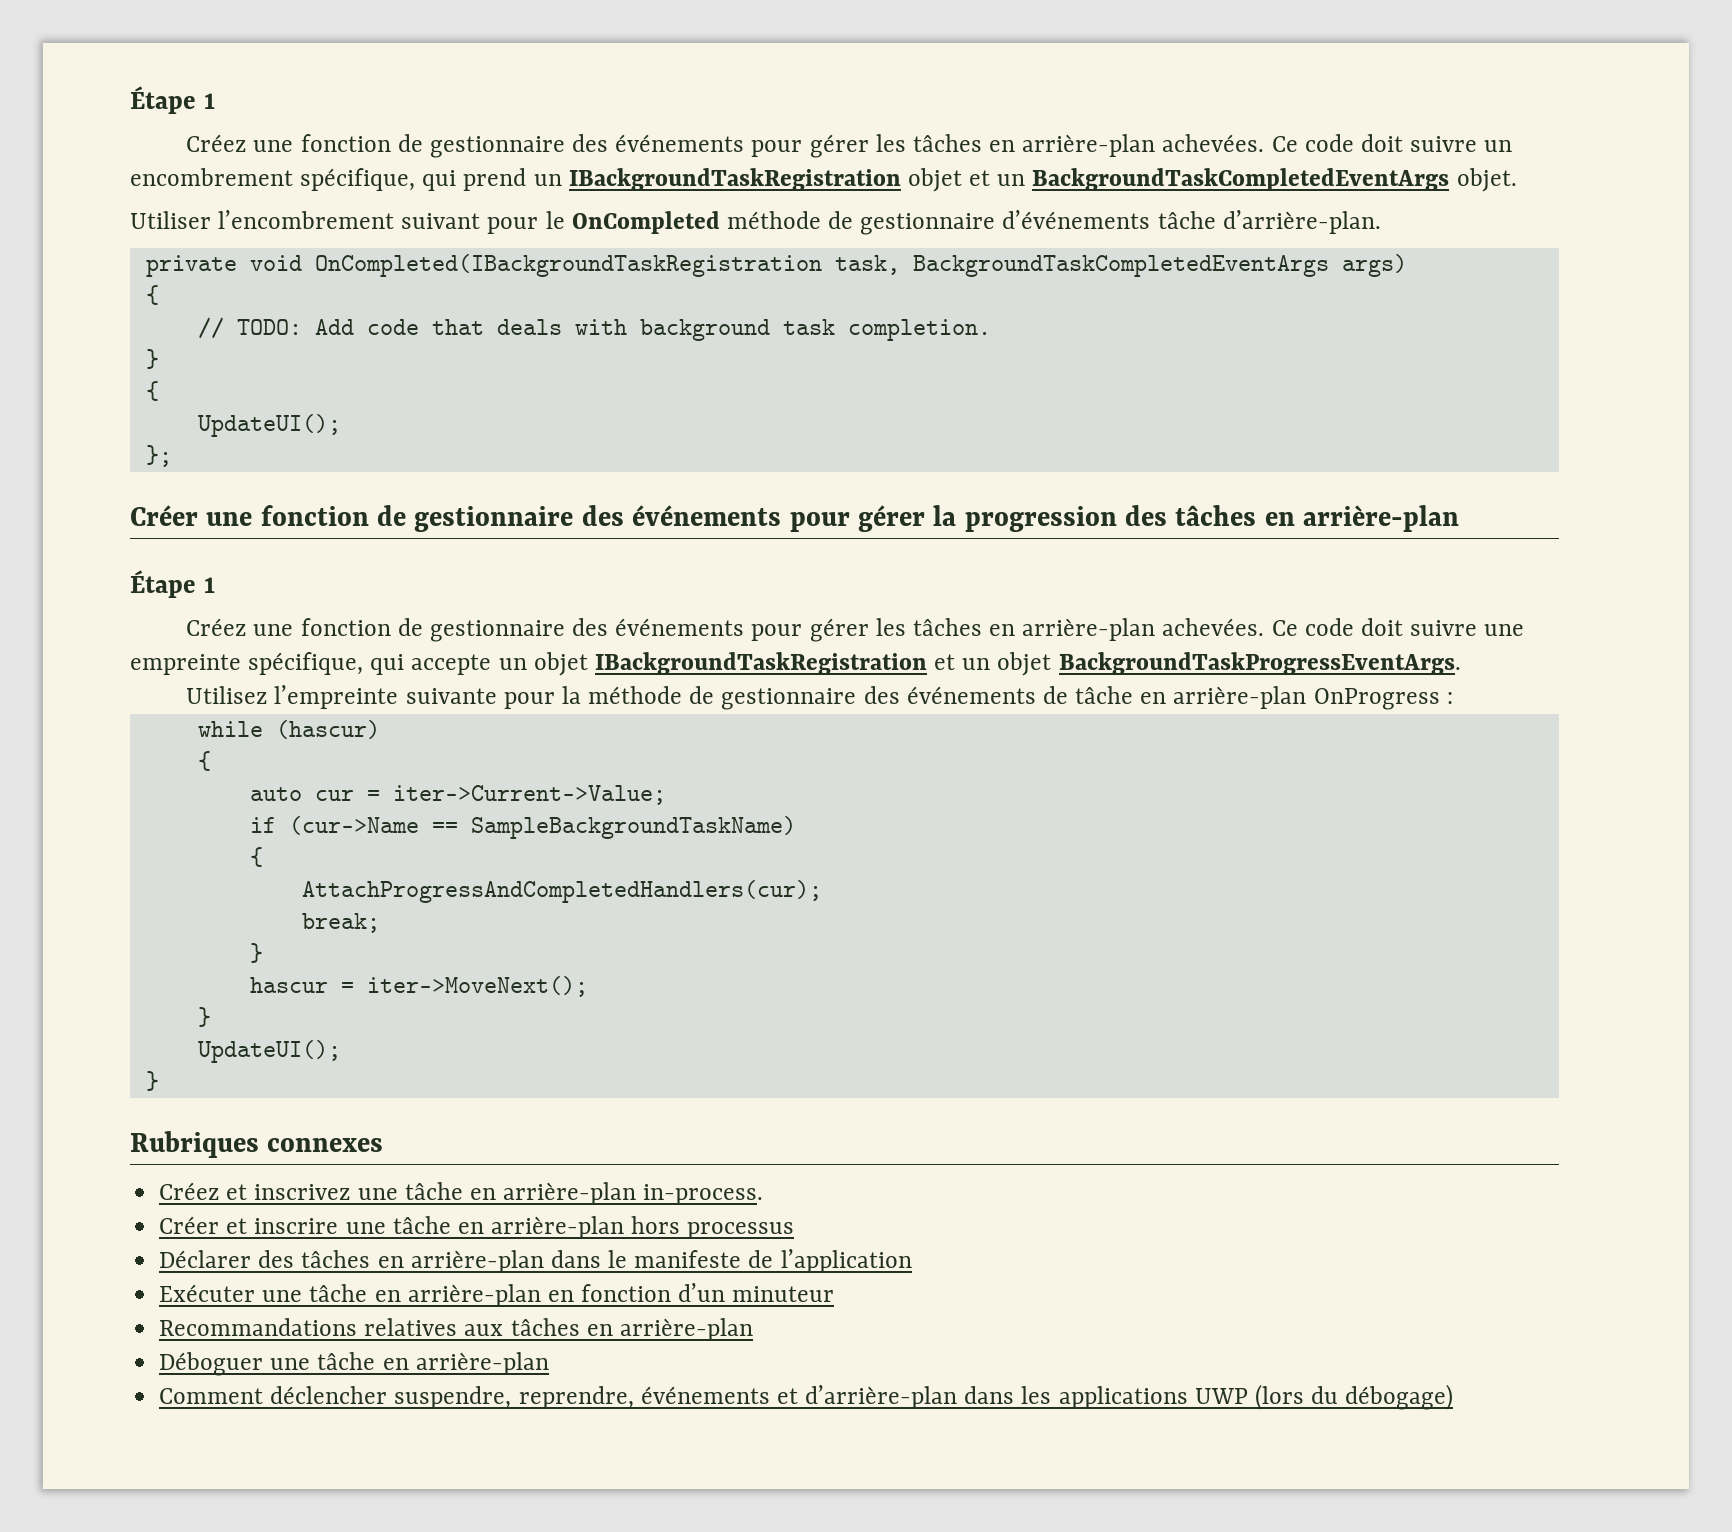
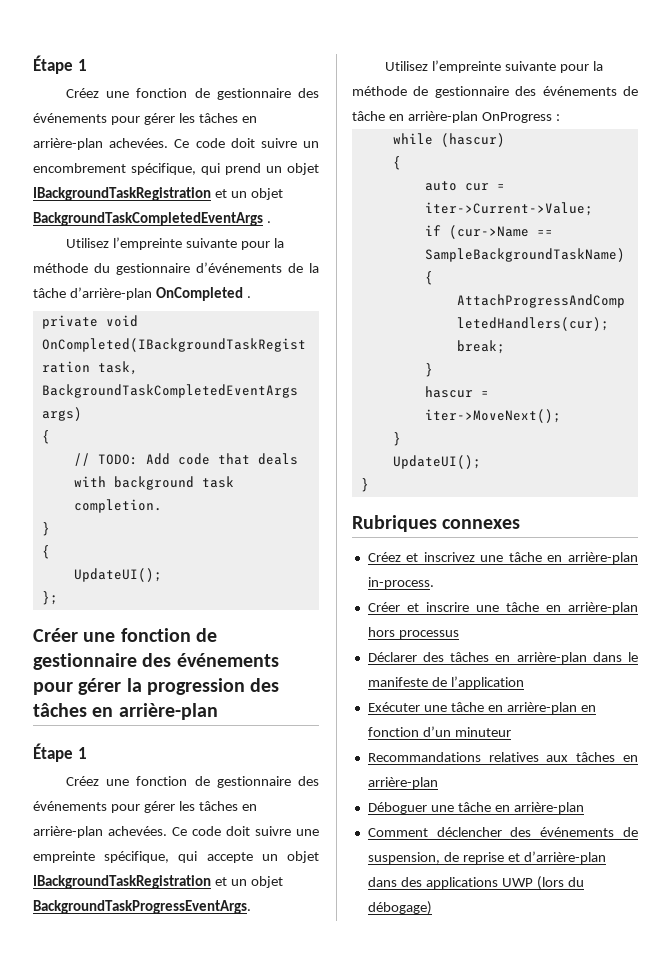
[568,168,1517,192] [130,210,1381,235] IBackgroundTaskRegistration objet et un BackgroundTaskCompletedEventArgs objet. // Utiliser l’encombrement suivant pour le OnCompleted méthode de gestionnaire d’événements tâche d’arrière-plan. -> [287,163,319,175] [33,187,283,201] [33,212,271,226] [66,237,284,250] [33,262,319,275] [33,287,251,301] objet IBackgroundTaskRegistration et un objet BackgroundTaskCompletedEventArgs . // Utilisez l’empreinte suivante pour la méthode du gestionnaire d’événements de la tâche d’arrière-plan OnCompleted .
[394,1386,770,1409] suspendre, reprendre, événements -> [510,827,638,837] [367,852,504,864] des événements de suspension, de reprise
[1021,1386,1052,1404] les -> [400,877,422,887] des

